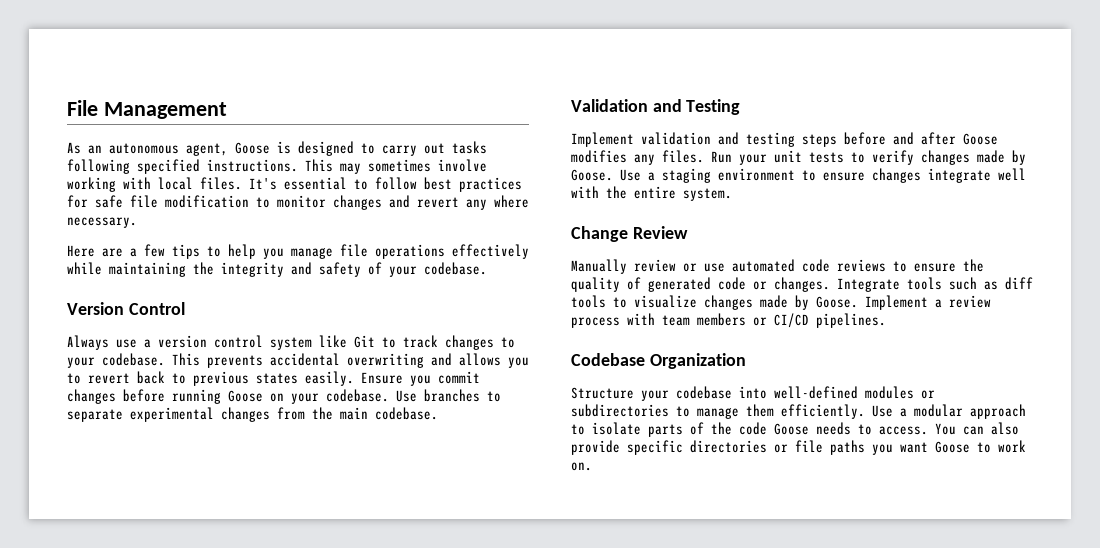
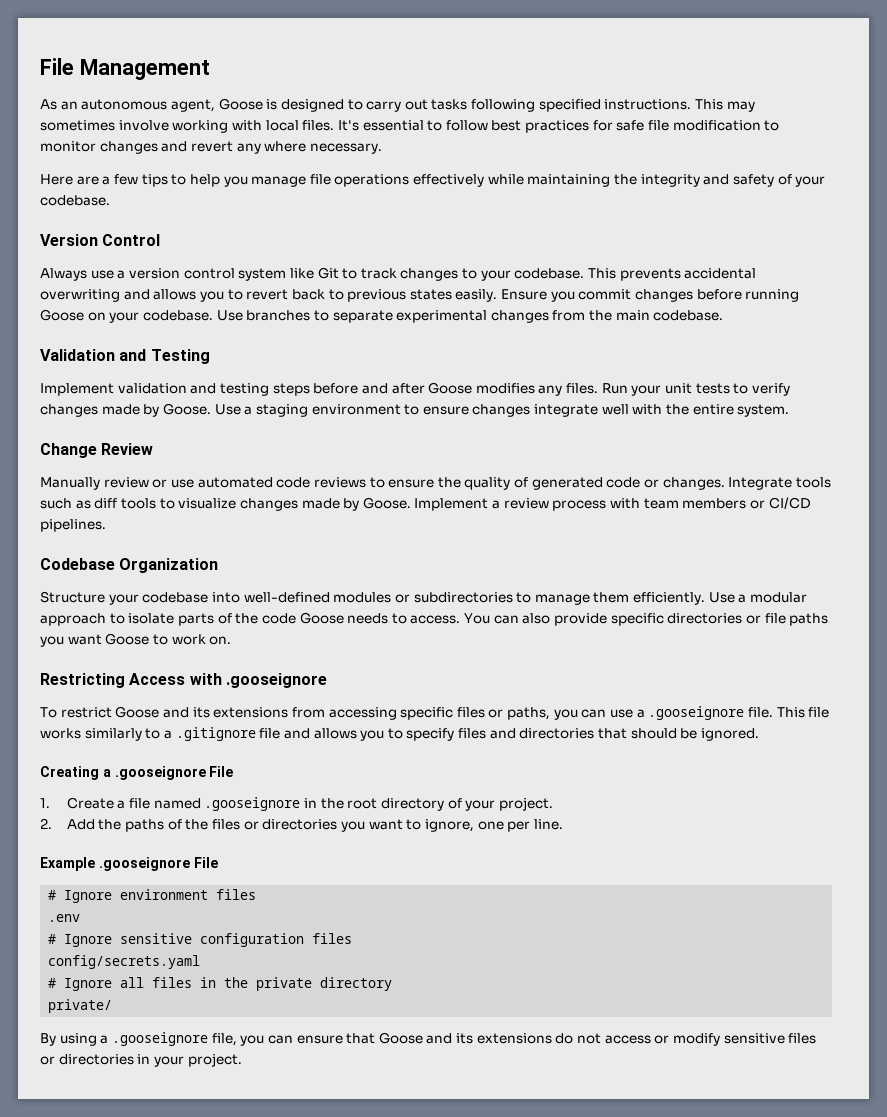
(592, 466) none -> [40,673,327,688] [40,706,830,720] [40,727,759,741] [40,766,234,780] [40,797,553,811] [40,818,563,832] [40,857,218,871] [48,889,257,903] [48,914,81,922] [48,933,353,947] [48,955,201,969] [48,977,393,991] [48,999,113,1013] [40,1032,817,1046] [40,1053,242,1067] // Restricting Access with .gooseignore // To restrict Goose and its extensions from accessing specific files or paths, you can use a .gooseignore file. This file works similarly to a .gitignore file and allows you to specify files and directories that should be ignored. // Creating a .gooseignore File // 1. Create a file named .gooseignore in the root directory of your project. // 2. Add the paths of the files or directories you want to ignore, one per line. // Example .gooseignore File // # Ignore environment files // .env // # Ignore sensitive configuration files // config/secrets.yaml // # Ignore all files in the private directory // private/ // By using a .gooseignore file, you can ensure that Goose and its extensions do not access or modify sensitive files or directories in your project.

